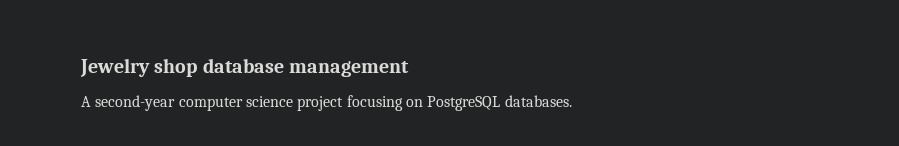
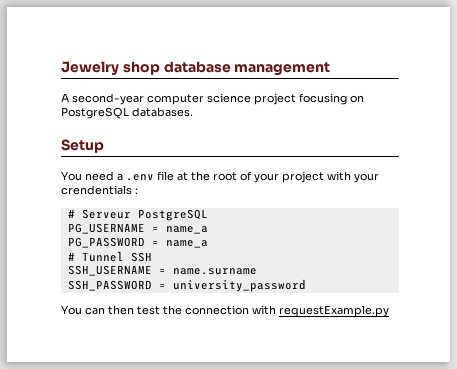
(572, 101) none -> [61,139,104,153] [61,171,379,183] [61,185,138,195] [67,209,208,221] [67,223,208,234] [67,237,208,248] [67,251,152,262] [67,265,257,276] [67,279,306,292] [61,305,389,317] // Setup // You need a .env file at the root of your project with your crendentials : // # Serveur PostgreSQL // PG_USERNAME = name_a // PG_PASSWORD = name_a // # Tunnel SSH // SSH_USERNAME = name.surname // SSH_PASSWORD = university_password // You can then test the connection with requestExample.py

